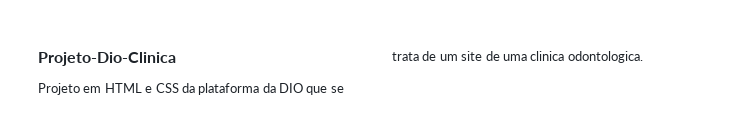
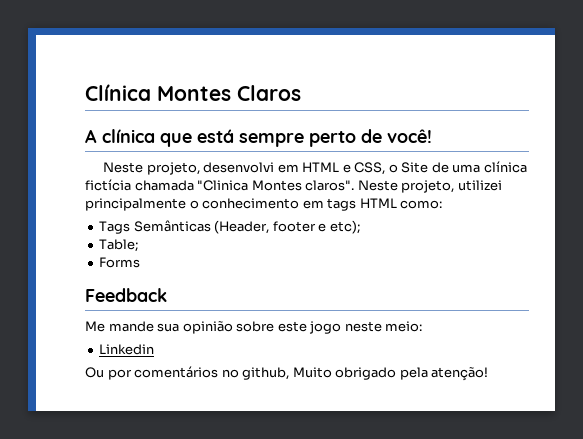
[38,52,176,66] [38,83,344,95] [392,51,643,63] Projeto-Dio-Clinica // Projeto em HTML e CSS da plataforma da DIO que se trata de um site de uma clinica odontologica. -> [85,84,301,101] [85,129,432,147] [103,161,527,175] [85,179,502,193] [85,198,443,211] [99,220,360,234] [99,239,139,252] [99,257,141,268] [85,288,167,302] [85,321,423,334] [99,344,155,355] [85,366,489,381] Clínica Montes Claros // A clínica que está sempre perto de você! // Neste projeto, desenvolvi em HTML e CSS, o Site de uma clínica fictícia chamada "Clinica Montes claros". Neste projeto, utilizei principalmente o conhecimento em tags HTML como: // Tags Semânticas (Header, footer e etc); // Table; // Forms // Feedback // Me mande sua opinião sobre este jogo neste meio: // Linkedin // Ou por comentários no github, Muito obrigado pela atenção!

